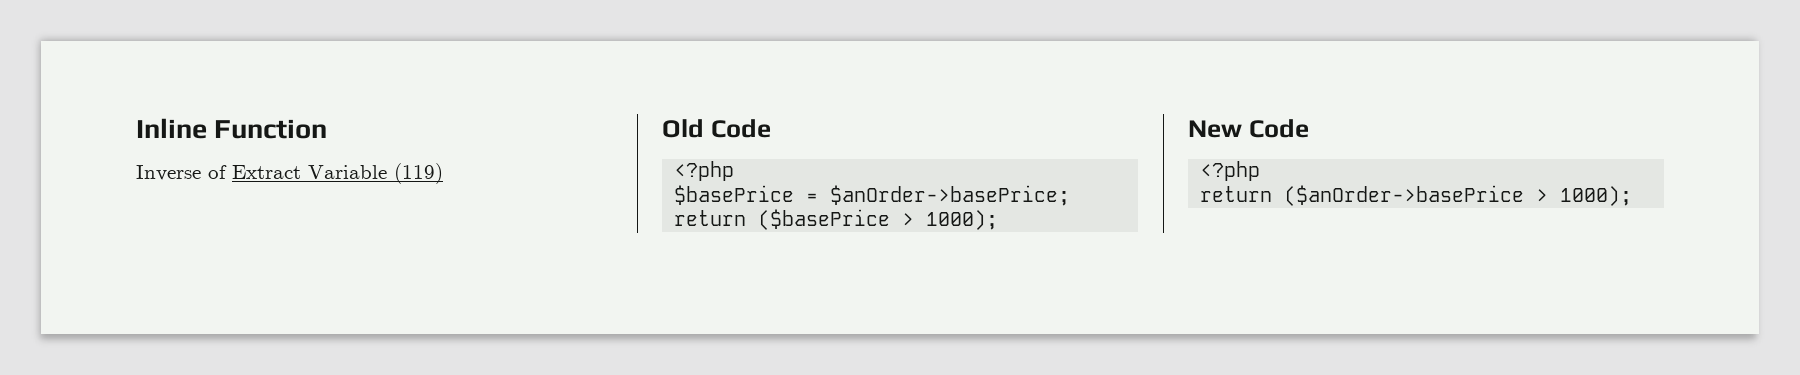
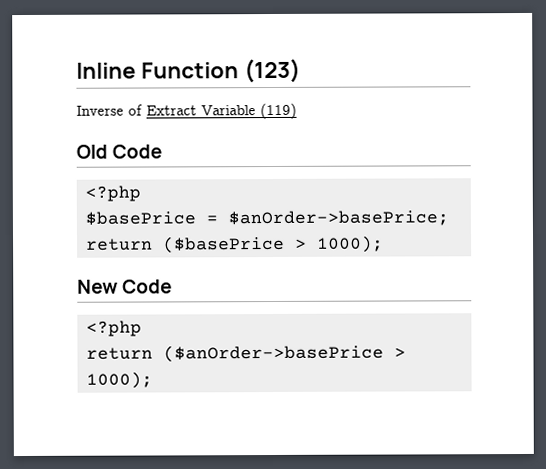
(328, 129) none -> [243,58,301,84] (123)

